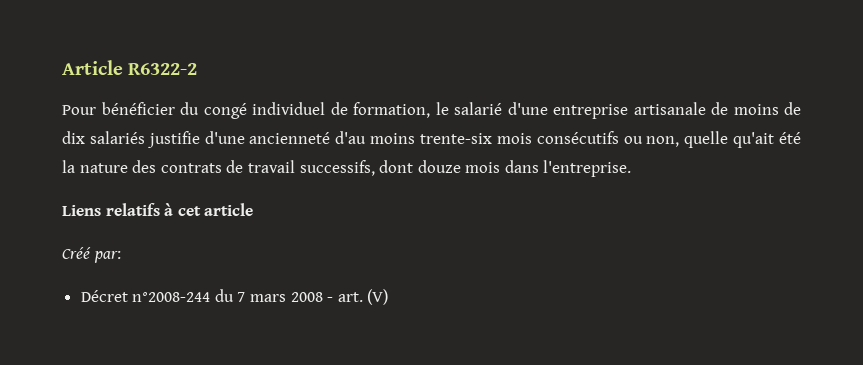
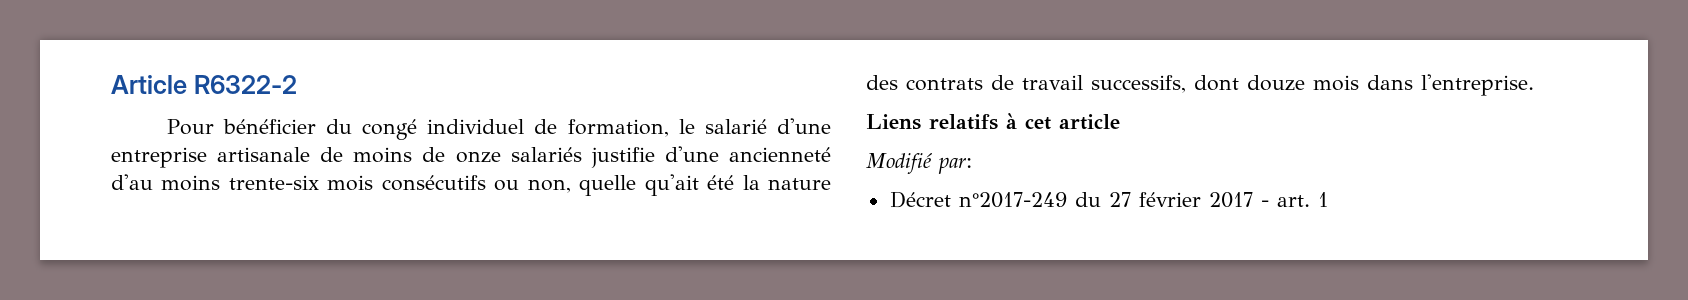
[62,131,85,144] dix -> [455,151,501,163] onze
[62,247,91,259] Créé -> [866,153,932,174] Modifié
[132,289,323,302] n°2008-244 du 7 mars 2008 -> [958,192,1253,208] n°2017-249 du 27 février 2017
[367,289,389,305] (V) -> [1317,192,1328,207] 1

